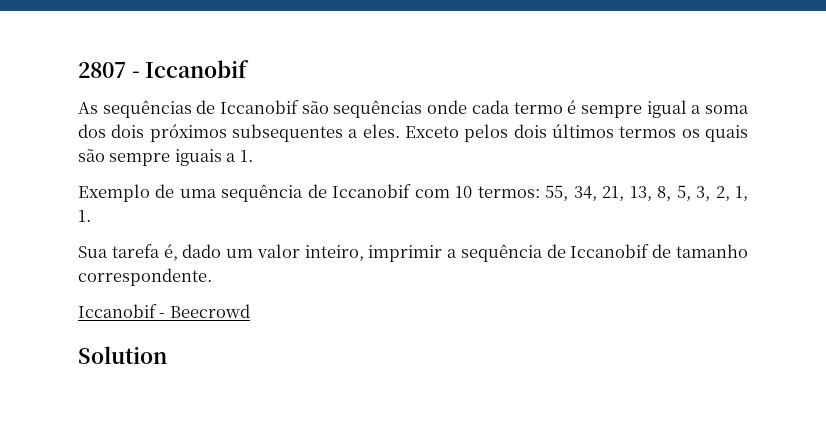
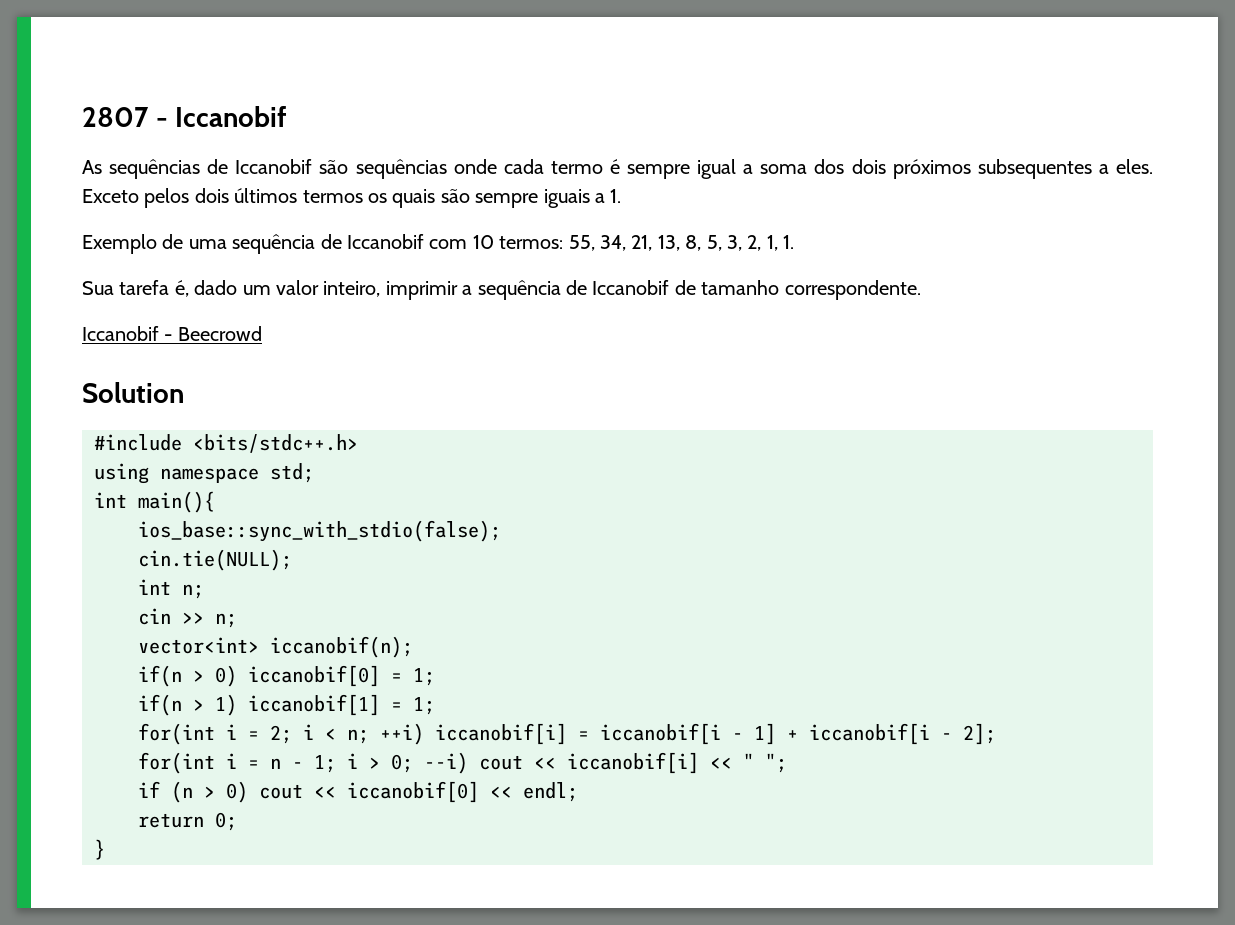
(167, 355) none -> [94,434,358,453] [94,463,314,484] [94,491,215,513] [138,520,501,542] [138,549,292,571] [138,579,204,599] [138,608,237,628] [138,636,413,658] [138,665,435,687] [138,694,435,716] [138,723,996,745] [138,752,787,774] [138,781,578,803] [138,812,237,831] [94,839,105,860] // #include <bits/stdc++.h> // using namespace std; // int main(){ // ios_base::sync_with_stdio(false); // cin.tie(NULL); // int n; // cin >> n; // vector<int> iccanobif(n); // if(n > 0) iccanobif[0] = 1; // if(n > 1) iccanobif[1] = 1; // for(int i = 2; i < n; ++i) iccanobif[i] = iccanobif[i - 1] + iccanobif[i - 2]; // for(int i = n - 1; i > 0; --i) cout << iccanobif[i] << " "; // if (n > 0) cout << iccanobif[0] << endl; // return 0; // }

